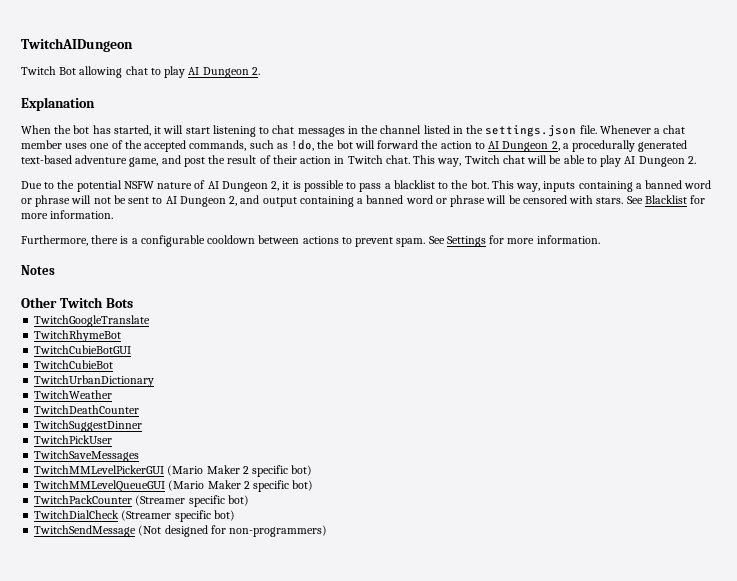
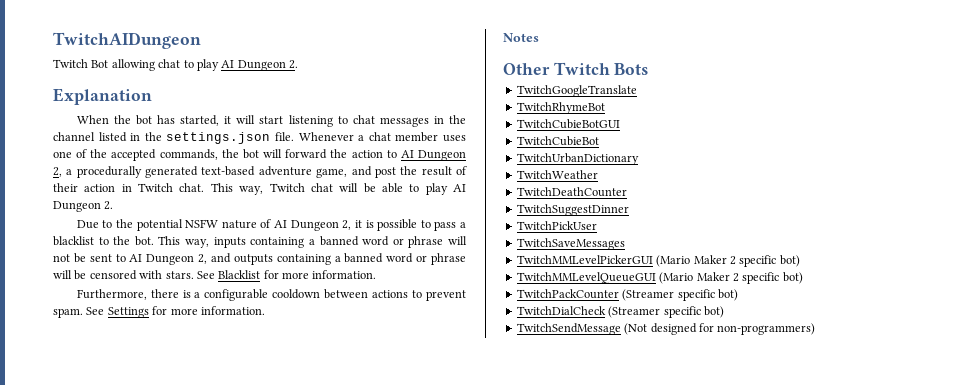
[249,139,315,151] such as !do, -> (218, 154) none
[262,197,297,207] output -> [233,254,273,265] outputs

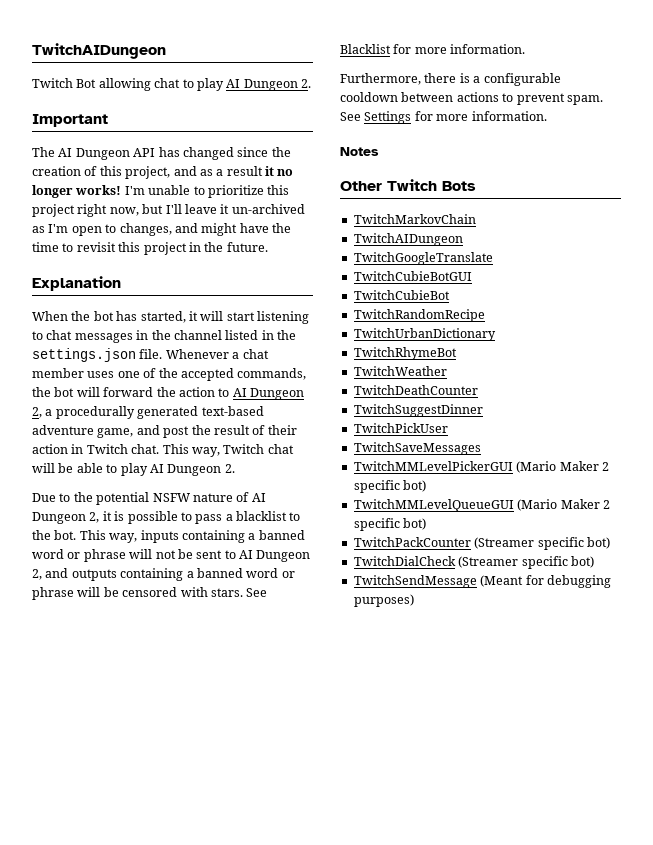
(298, 64) none -> [32,114,108,127] [32,147,291,160] [32,166,294,179] [32,185,290,198] [32,204,305,217] [32,223,291,236] [32,242,268,255] // Important // The AI Dungeon API has changed since the creation of this project, and as a result it no longer works! I'm unable to prioritize this project right now, but I'll leave it un-archived as I'm open to changes, and might have the time to revisit this project in the future.
(649, 69) none -> [353,214,476,224] [353,233,463,246] // TwitchMarkovChain // TwitchAIDungeon
[516,102,605,114] // TwitchRhymeBot -> (493, 258) none
(599, 141) none -> [353,309,485,322] // TwitchRandomRecipe
(639, 159) none -> [353,347,457,360] // TwitchRhymeBot
[624,323,816,335] (Not designed for non-programmers) -> [480,575,611,588] [353,594,414,607] (Meant for debugging purposes)

